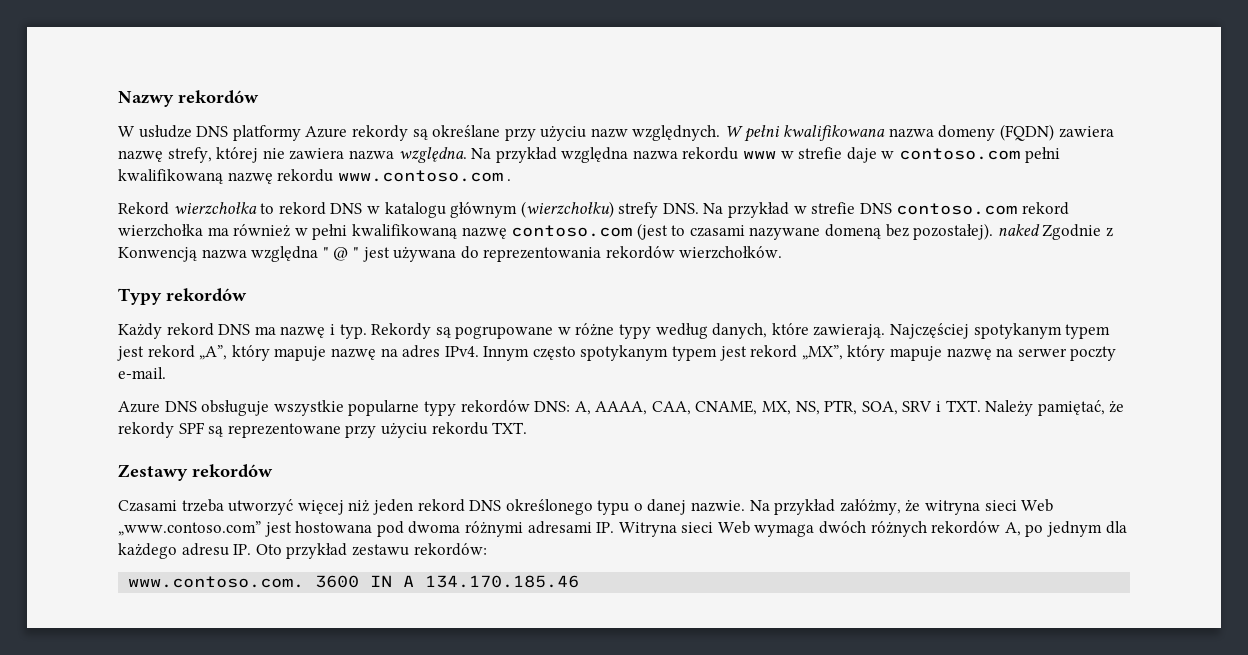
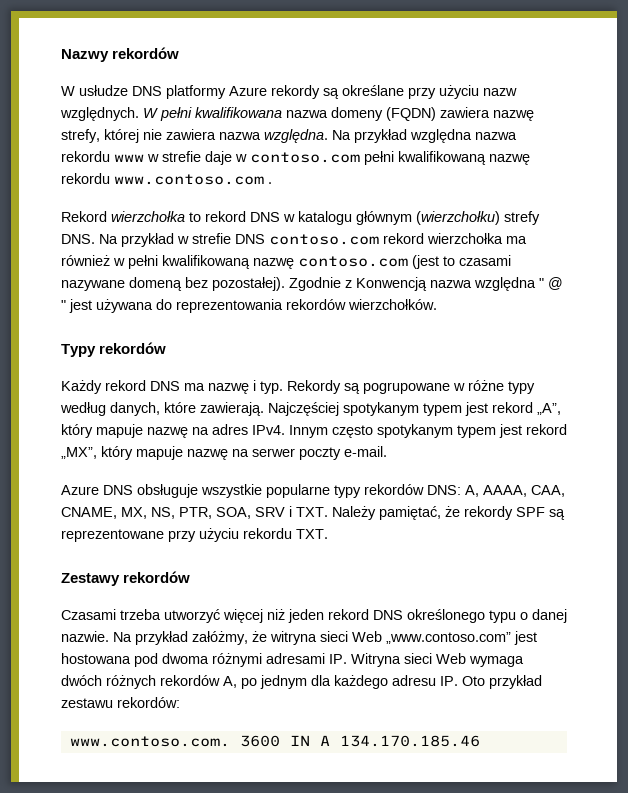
[997,224,1040,236] naked -> (285, 284) none

